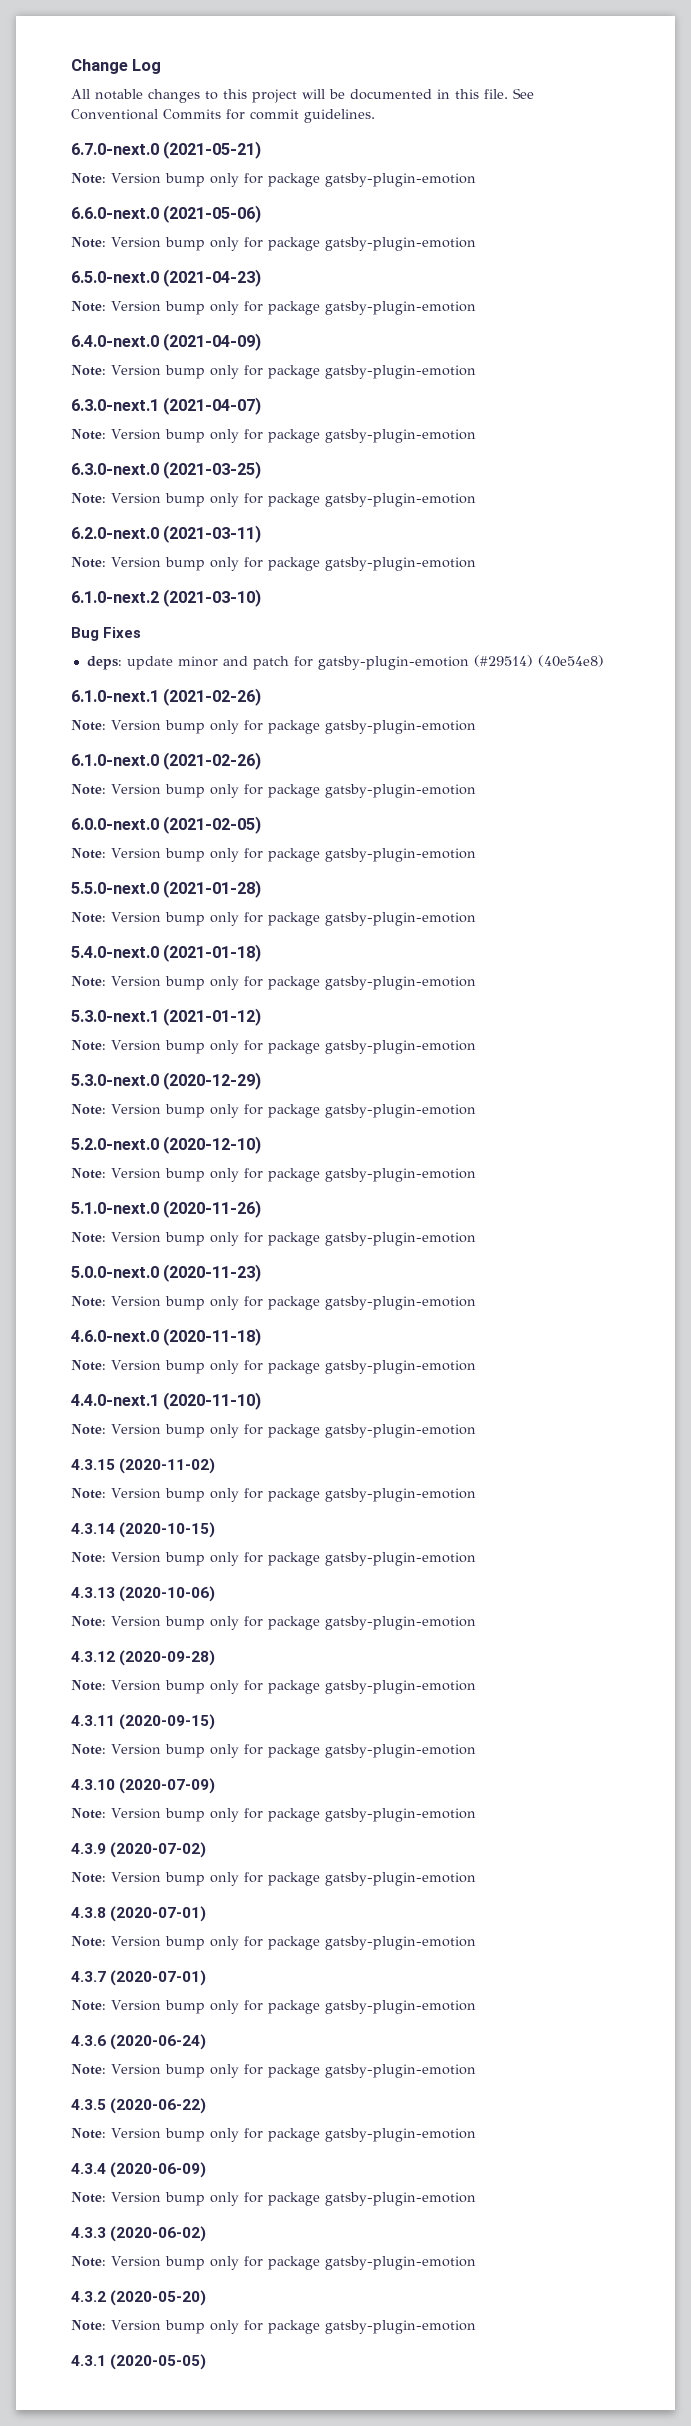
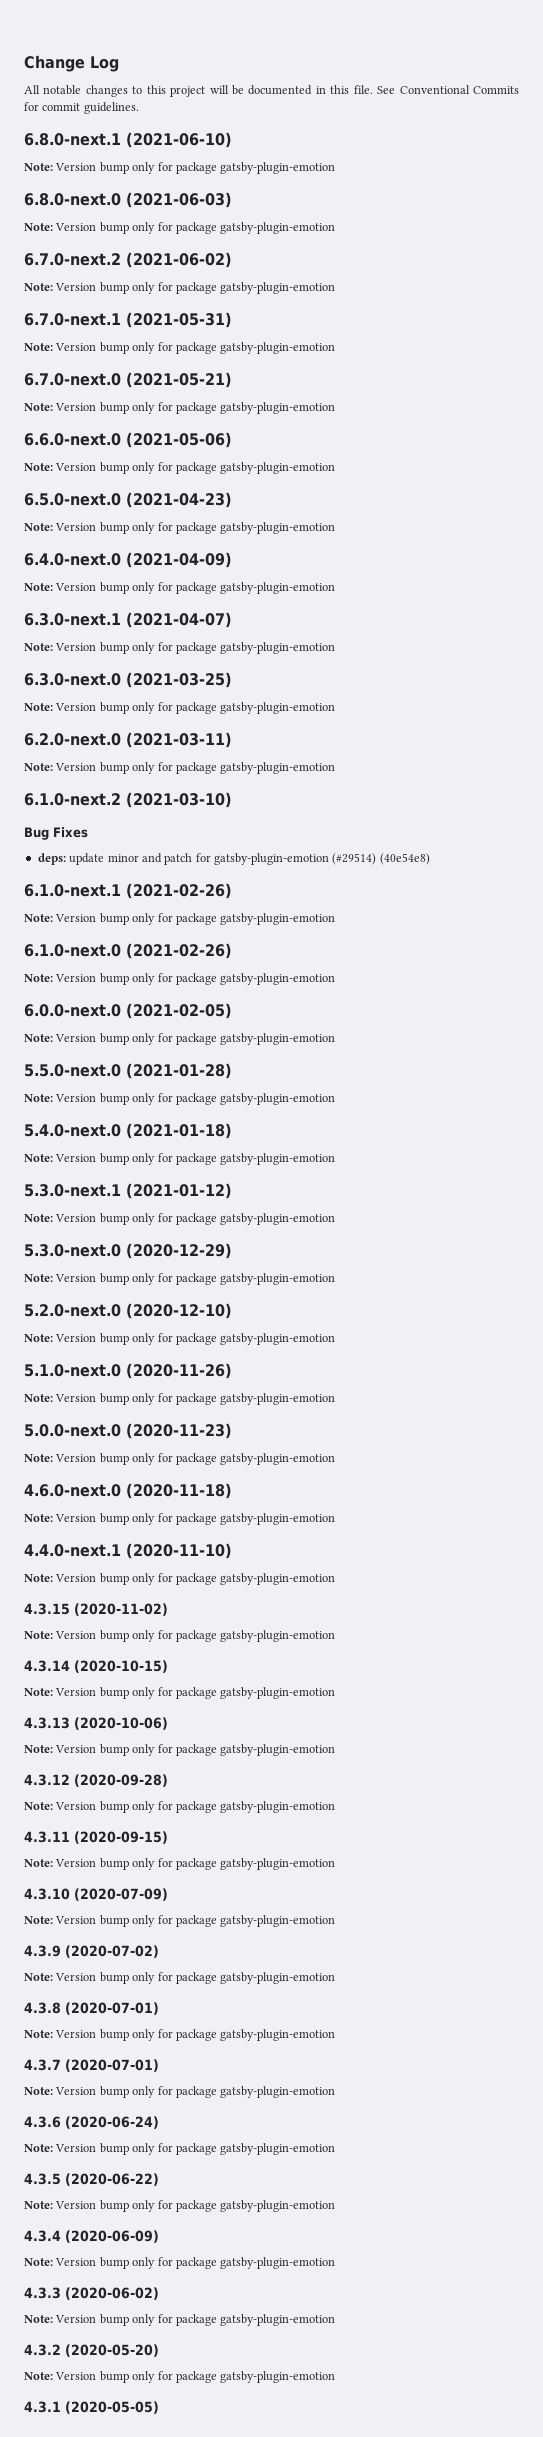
(375, 116) none -> [24,132,232,148] [24,162,336,174] [24,192,232,208] [24,222,336,234] [24,252,232,268] [24,282,336,294] [24,312,232,328] [24,342,336,354] // 6.8.0-next.1 (2021-06-10) // Note: Version bump only for package gatsby-plugin-emotion // 6.8.0-next.0 (2021-06-03) // Note: Version bump only for package gatsby-plugin-emotion // 6.7.0-next.2 (2021-06-02) // Note: Version bump only for package gatsby-plugin-emotion // 6.7.0-next.1 (2021-05-31) // Note: Version bump only for package gatsby-plugin-emotion

